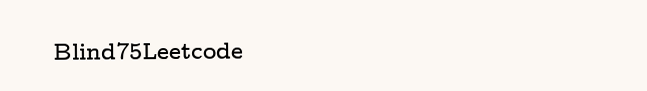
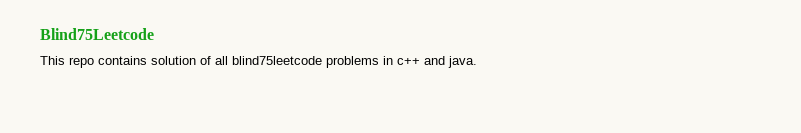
(244, 50) none -> [40,56,477,68] // This repo contains solution of all blind75leetcode problems in c++ and java.

